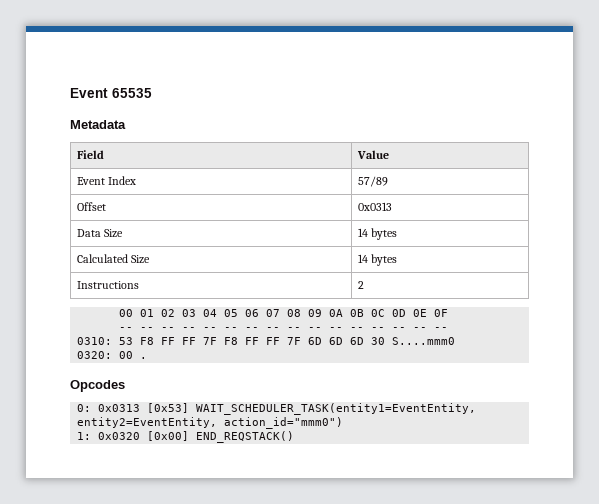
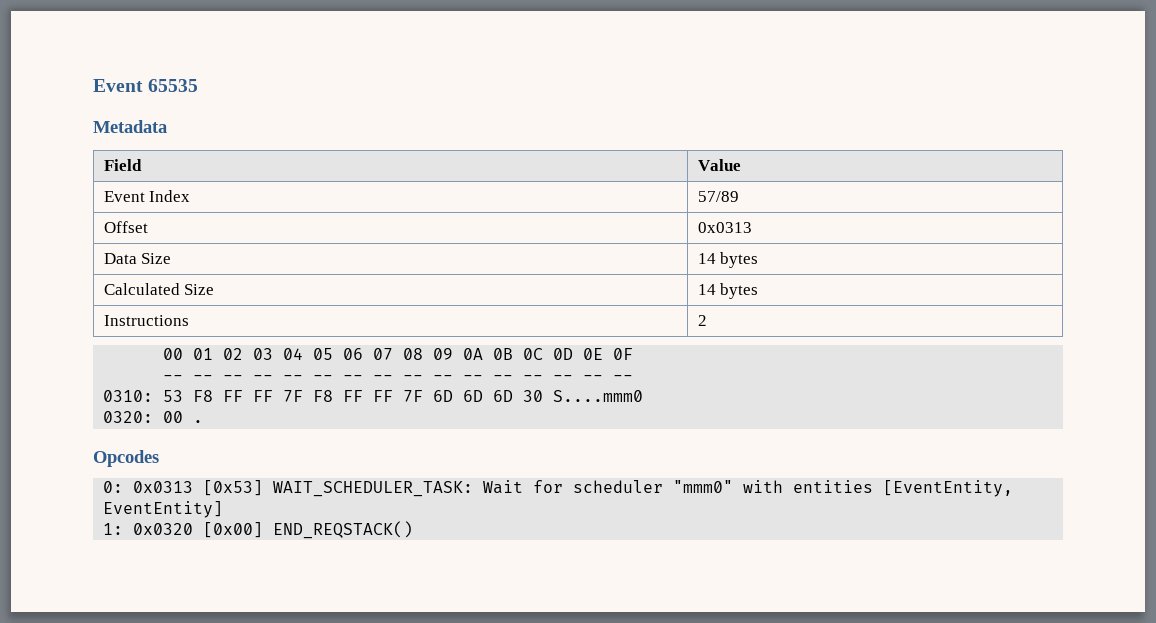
[196,403,477,415] [77,417,344,429] WAIT_SCHEDULER_TASK(entity1=EventEntity, entity2=EventEntity, action_id="mmm0") -> [273,480,1014,497] [103,501,224,518] WAIT_SCHEDULER_TASK: Wait for scheduler "mmm0" with entities [EventEntity, EventEntity]

